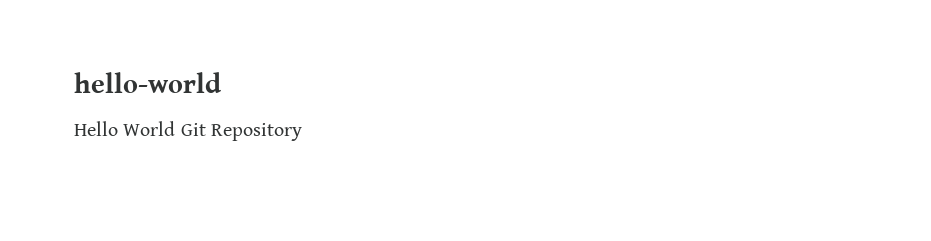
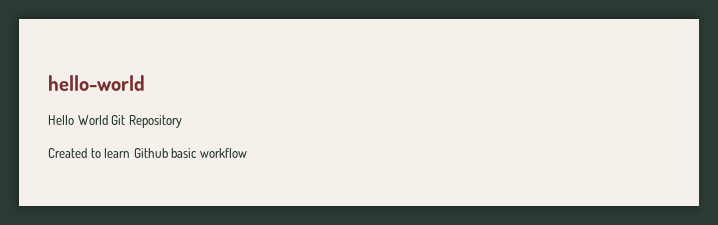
(302, 132) none -> [48,148,247,158] // Created to learn Github basic workflow

